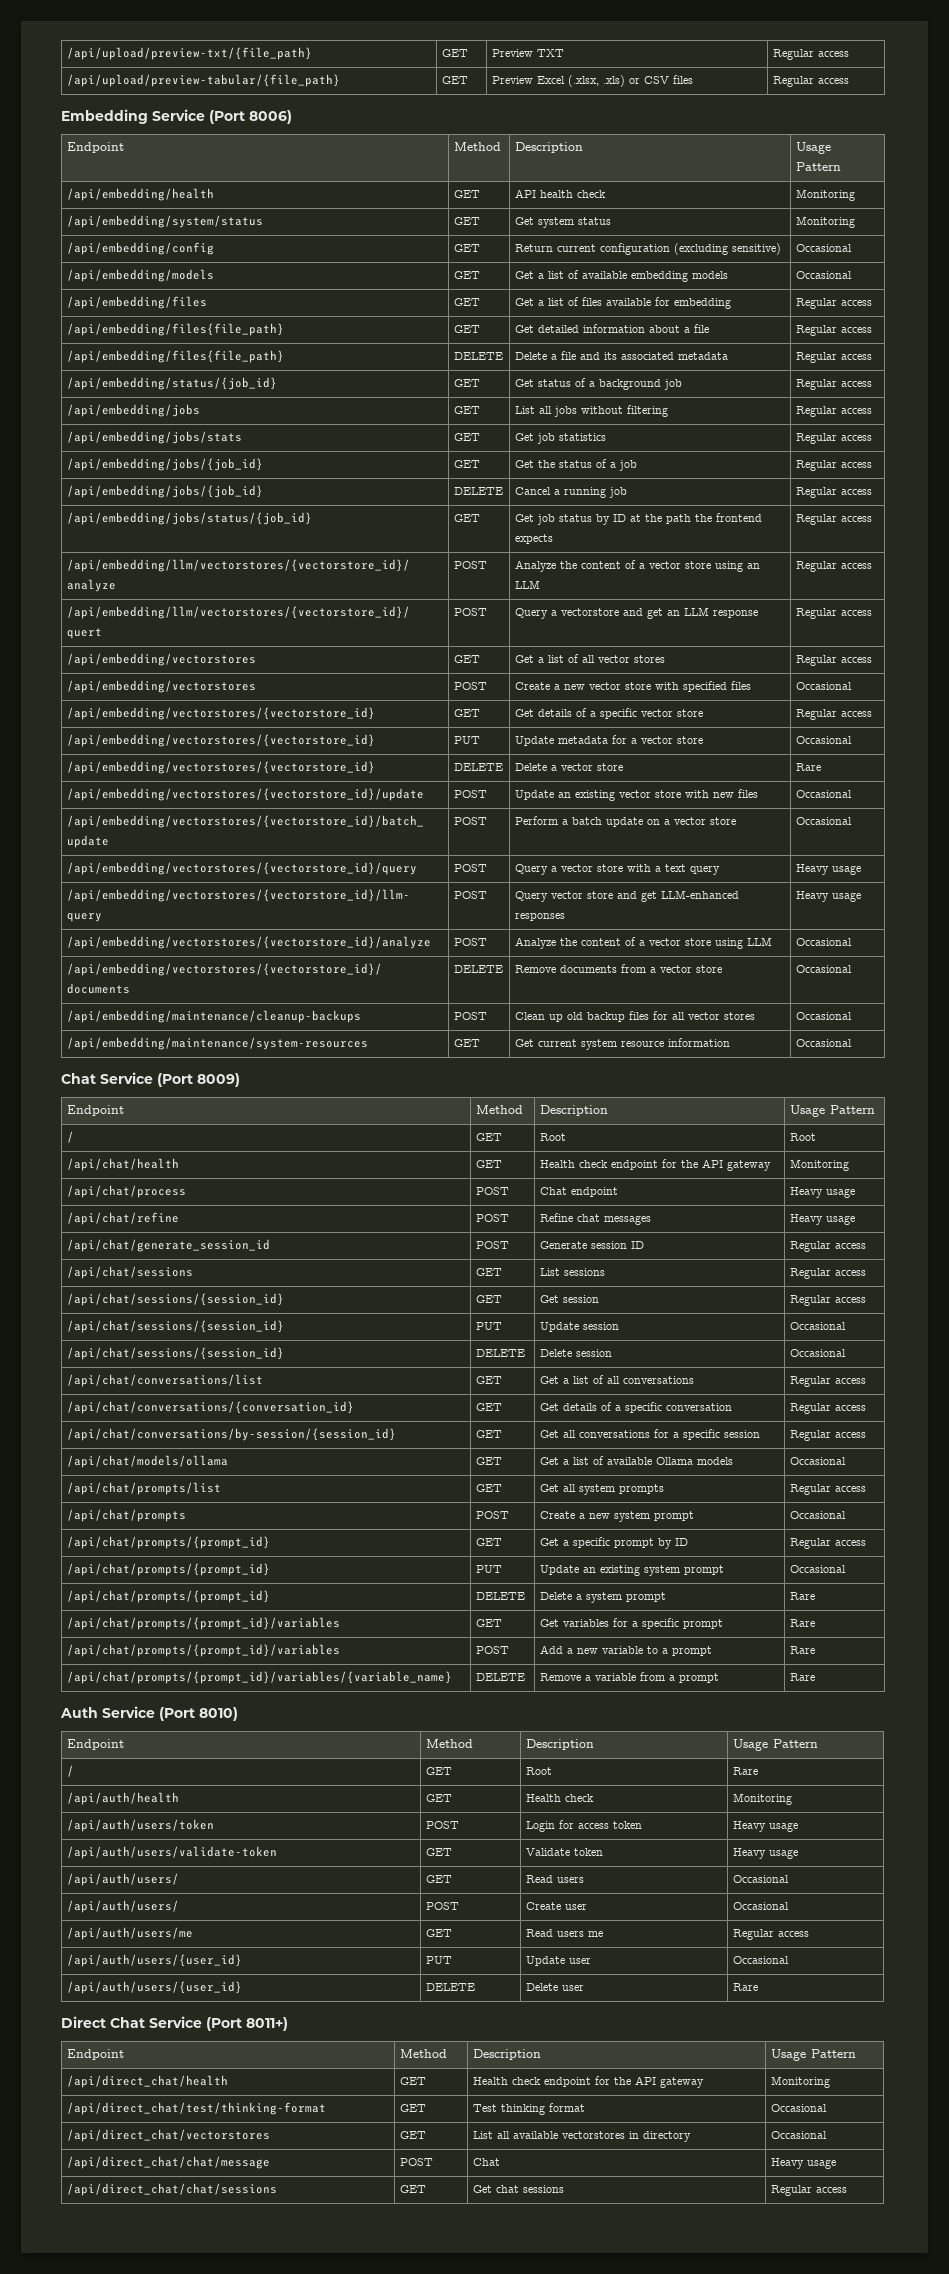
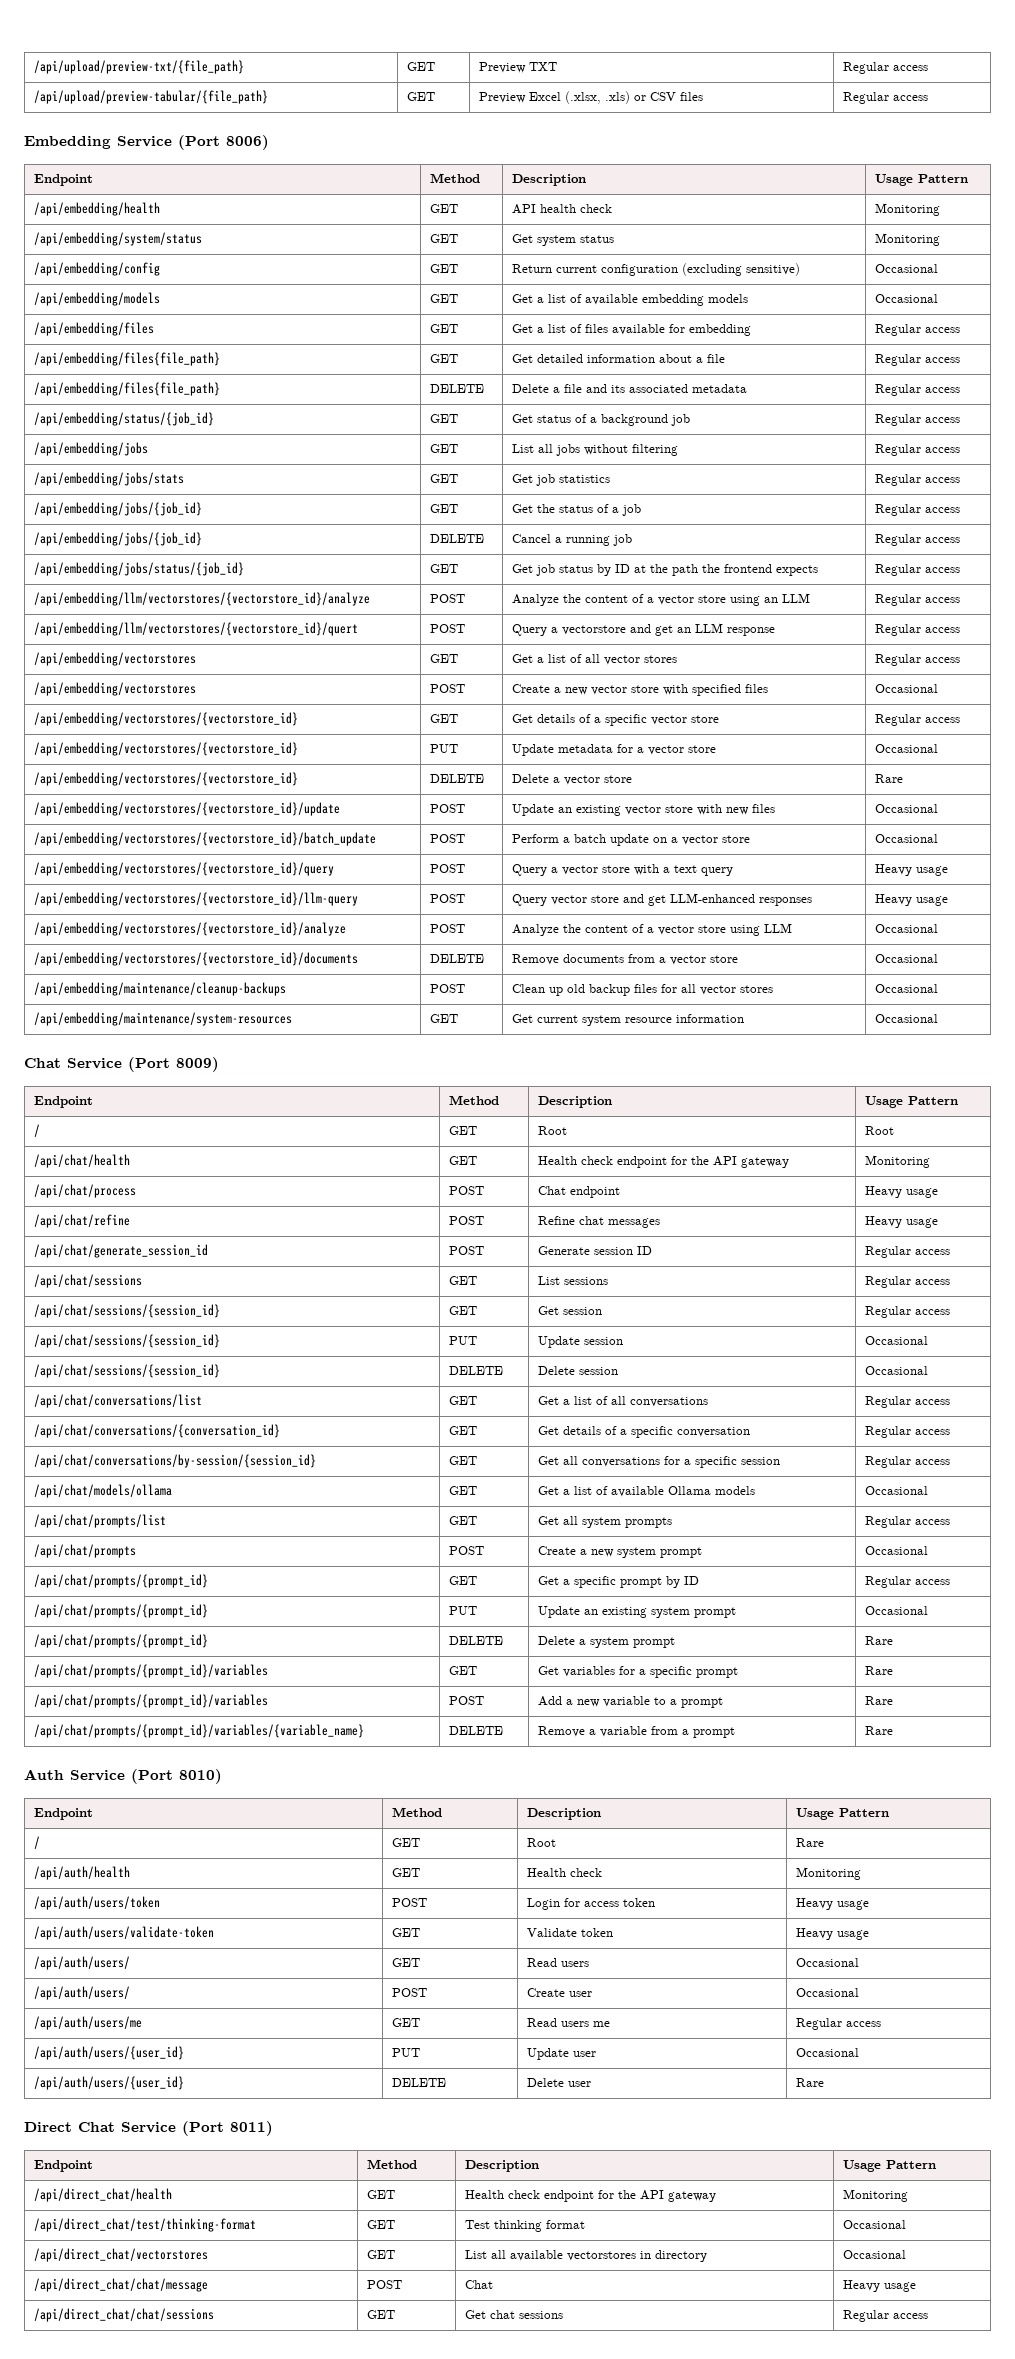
[246,2017,288,2031] 8011+) -> [230,2121,273,2136] 8011)

